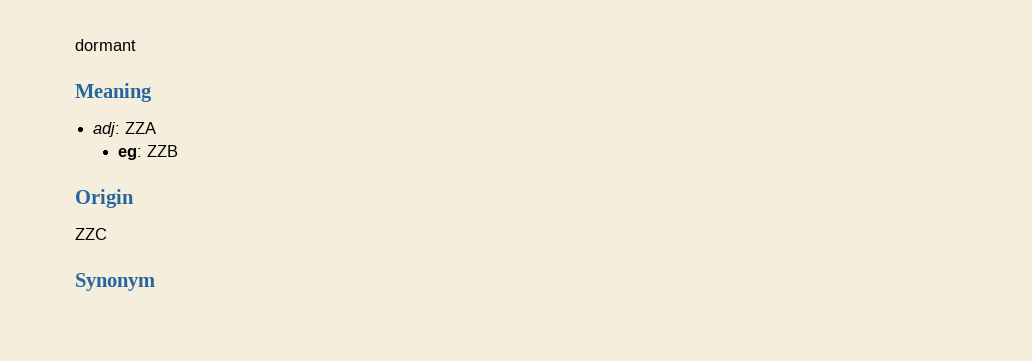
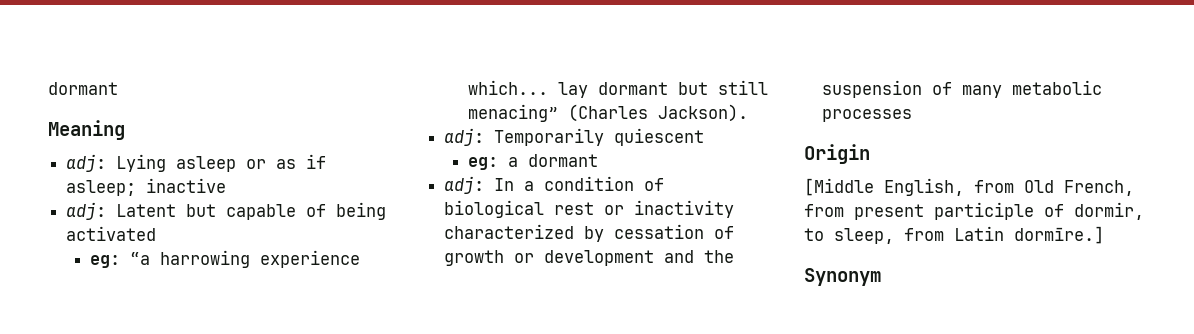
[125,122,157,134] [117,145,178,160] [75,189,134,208] [75,228,107,240] ZZA // eg: ZZB // Origin // ZZC -> [116,154,327,172] [66,178,227,196] [66,202,387,220] [66,226,157,241] [90,250,361,268] [468,80,769,98] [468,104,749,122] [444,128,705,146] [468,154,599,170] [444,176,665,194] [444,200,735,218] [444,224,735,242] [444,250,735,266] [822,80,1103,98] [822,109,913,122] [804,144,870,164] [804,178,1134,196] [804,202,1144,220] [804,226,1104,244] Lying asleep or as if asleep; inactive // adj: Latent but capable of being activated // eg: “a harrowing experience which... lay dormant but still menacing” (Charles Jackson). // adj: Temporarily quiescent // eg: a dormant // adj: In a condition of biological rest or inactivity characterized by cessation of growth or development and the suspension of many metabolic processes // Origin // [Middle English, from Old French, from present participle of dormir, to sleep, from Latin dormīre.]

